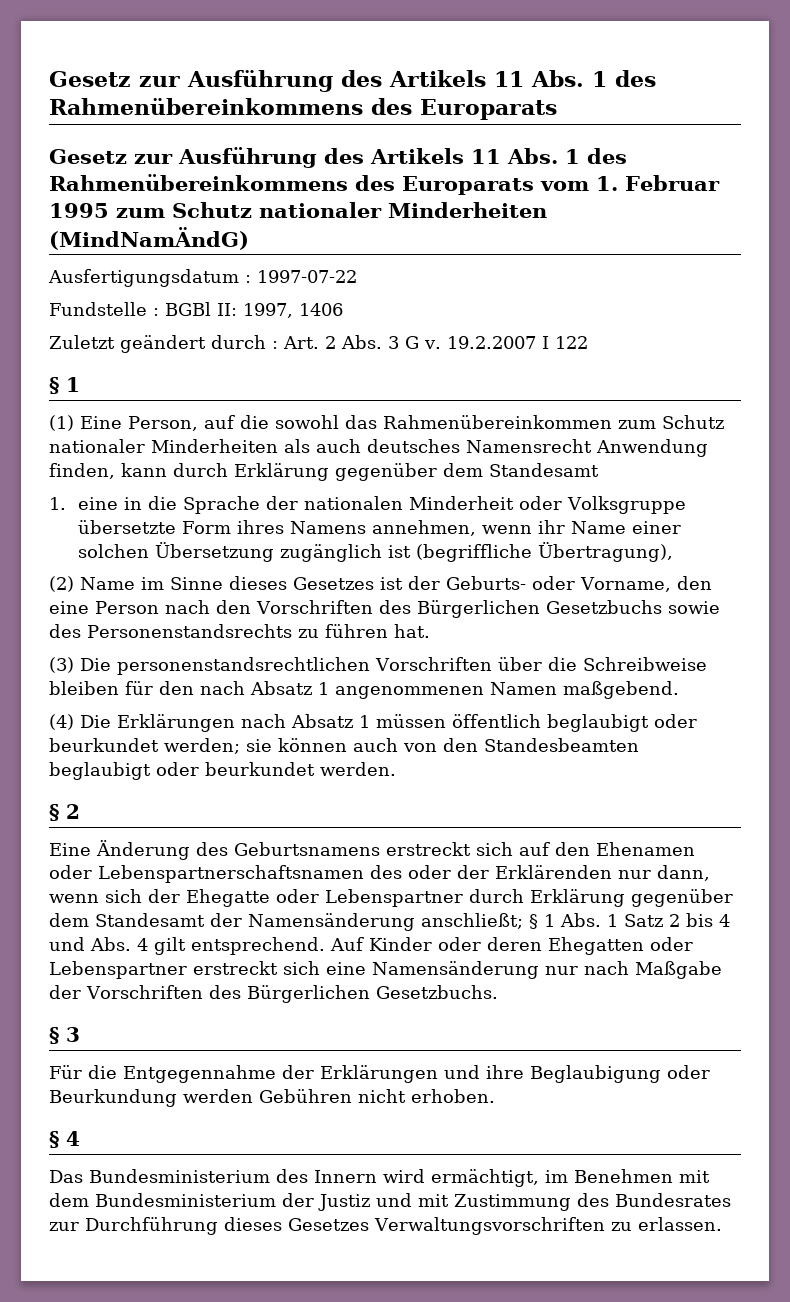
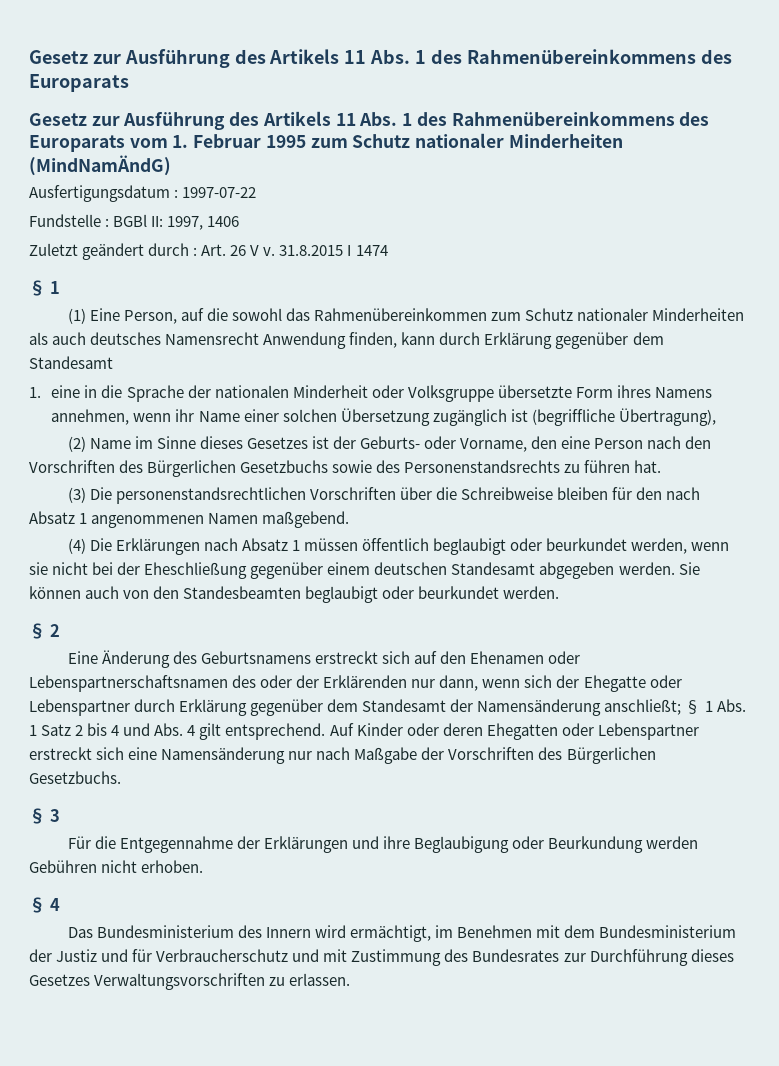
[325,335,588,349] 2 Abs. 3 G v. 19.2.2007 I 122 -> [230,245,388,256] 26 V v. 31.8.2015 I 1474
[164,738,272,754] werden; sie -> [631,538,730,554] [29,562,700,579] werden, wenn sie nicht bei der Eheschließung gegenüber einem deutschen Standesamt abgegeben werden. Sie
(412, 1200) none -> [132,949,320,962] für Verbraucherschutz und

